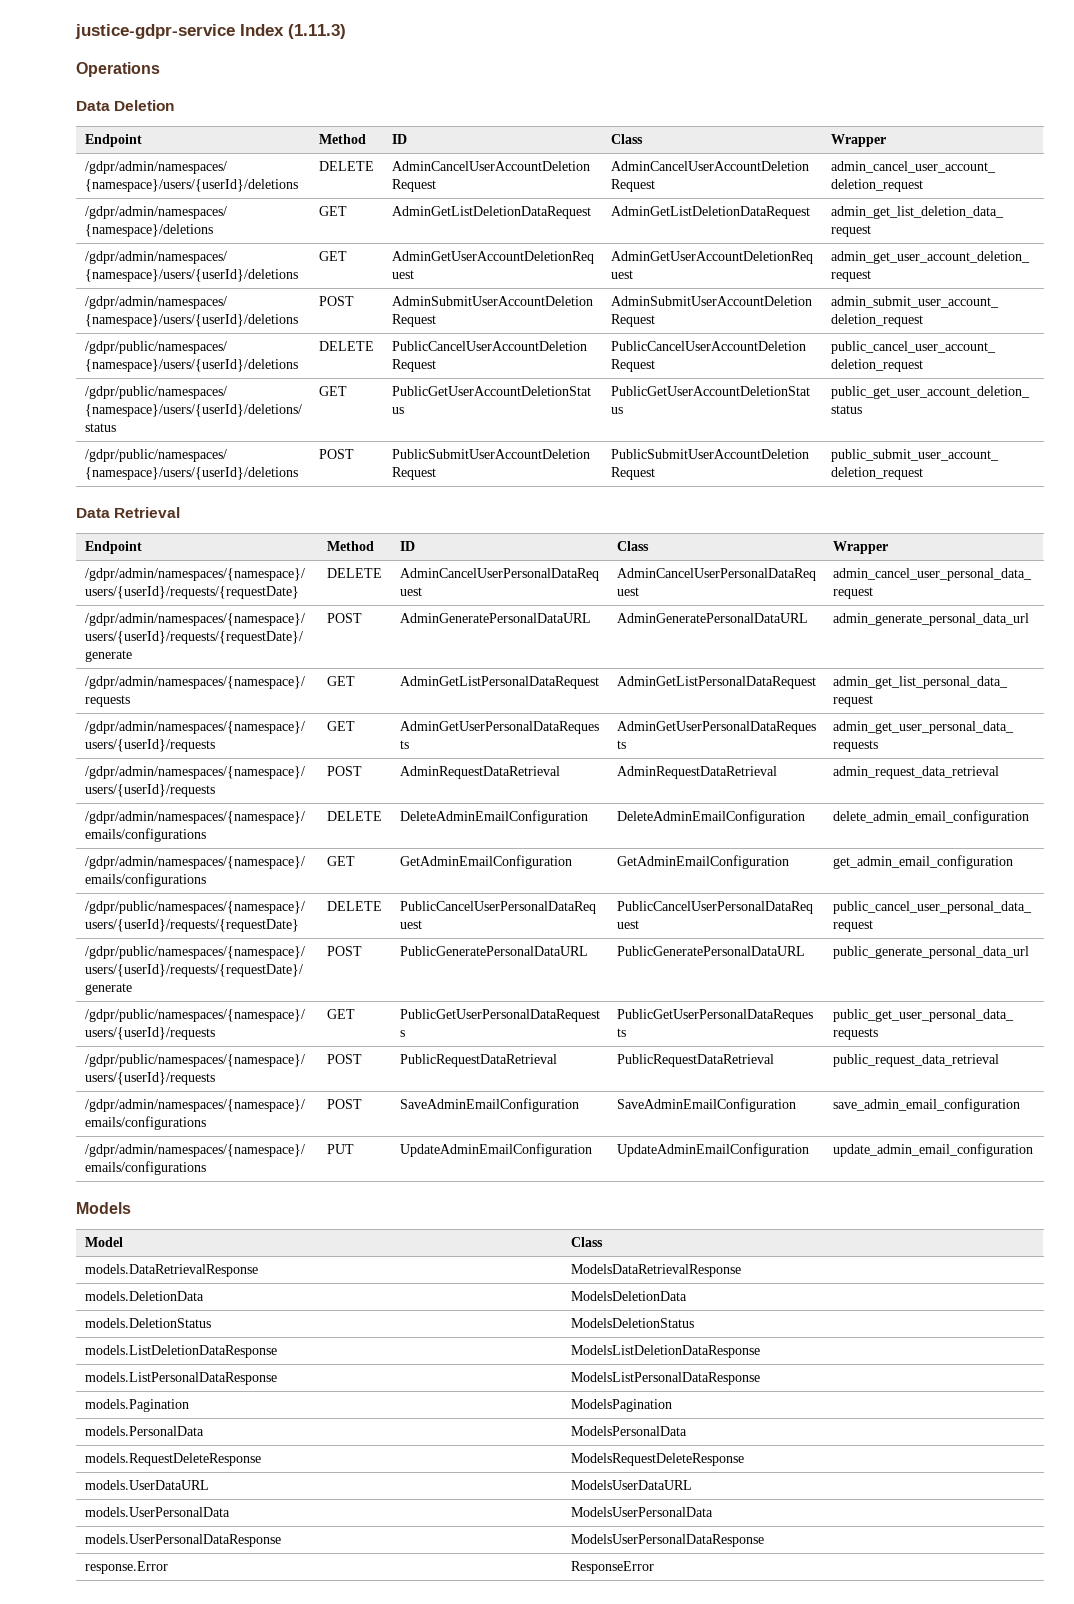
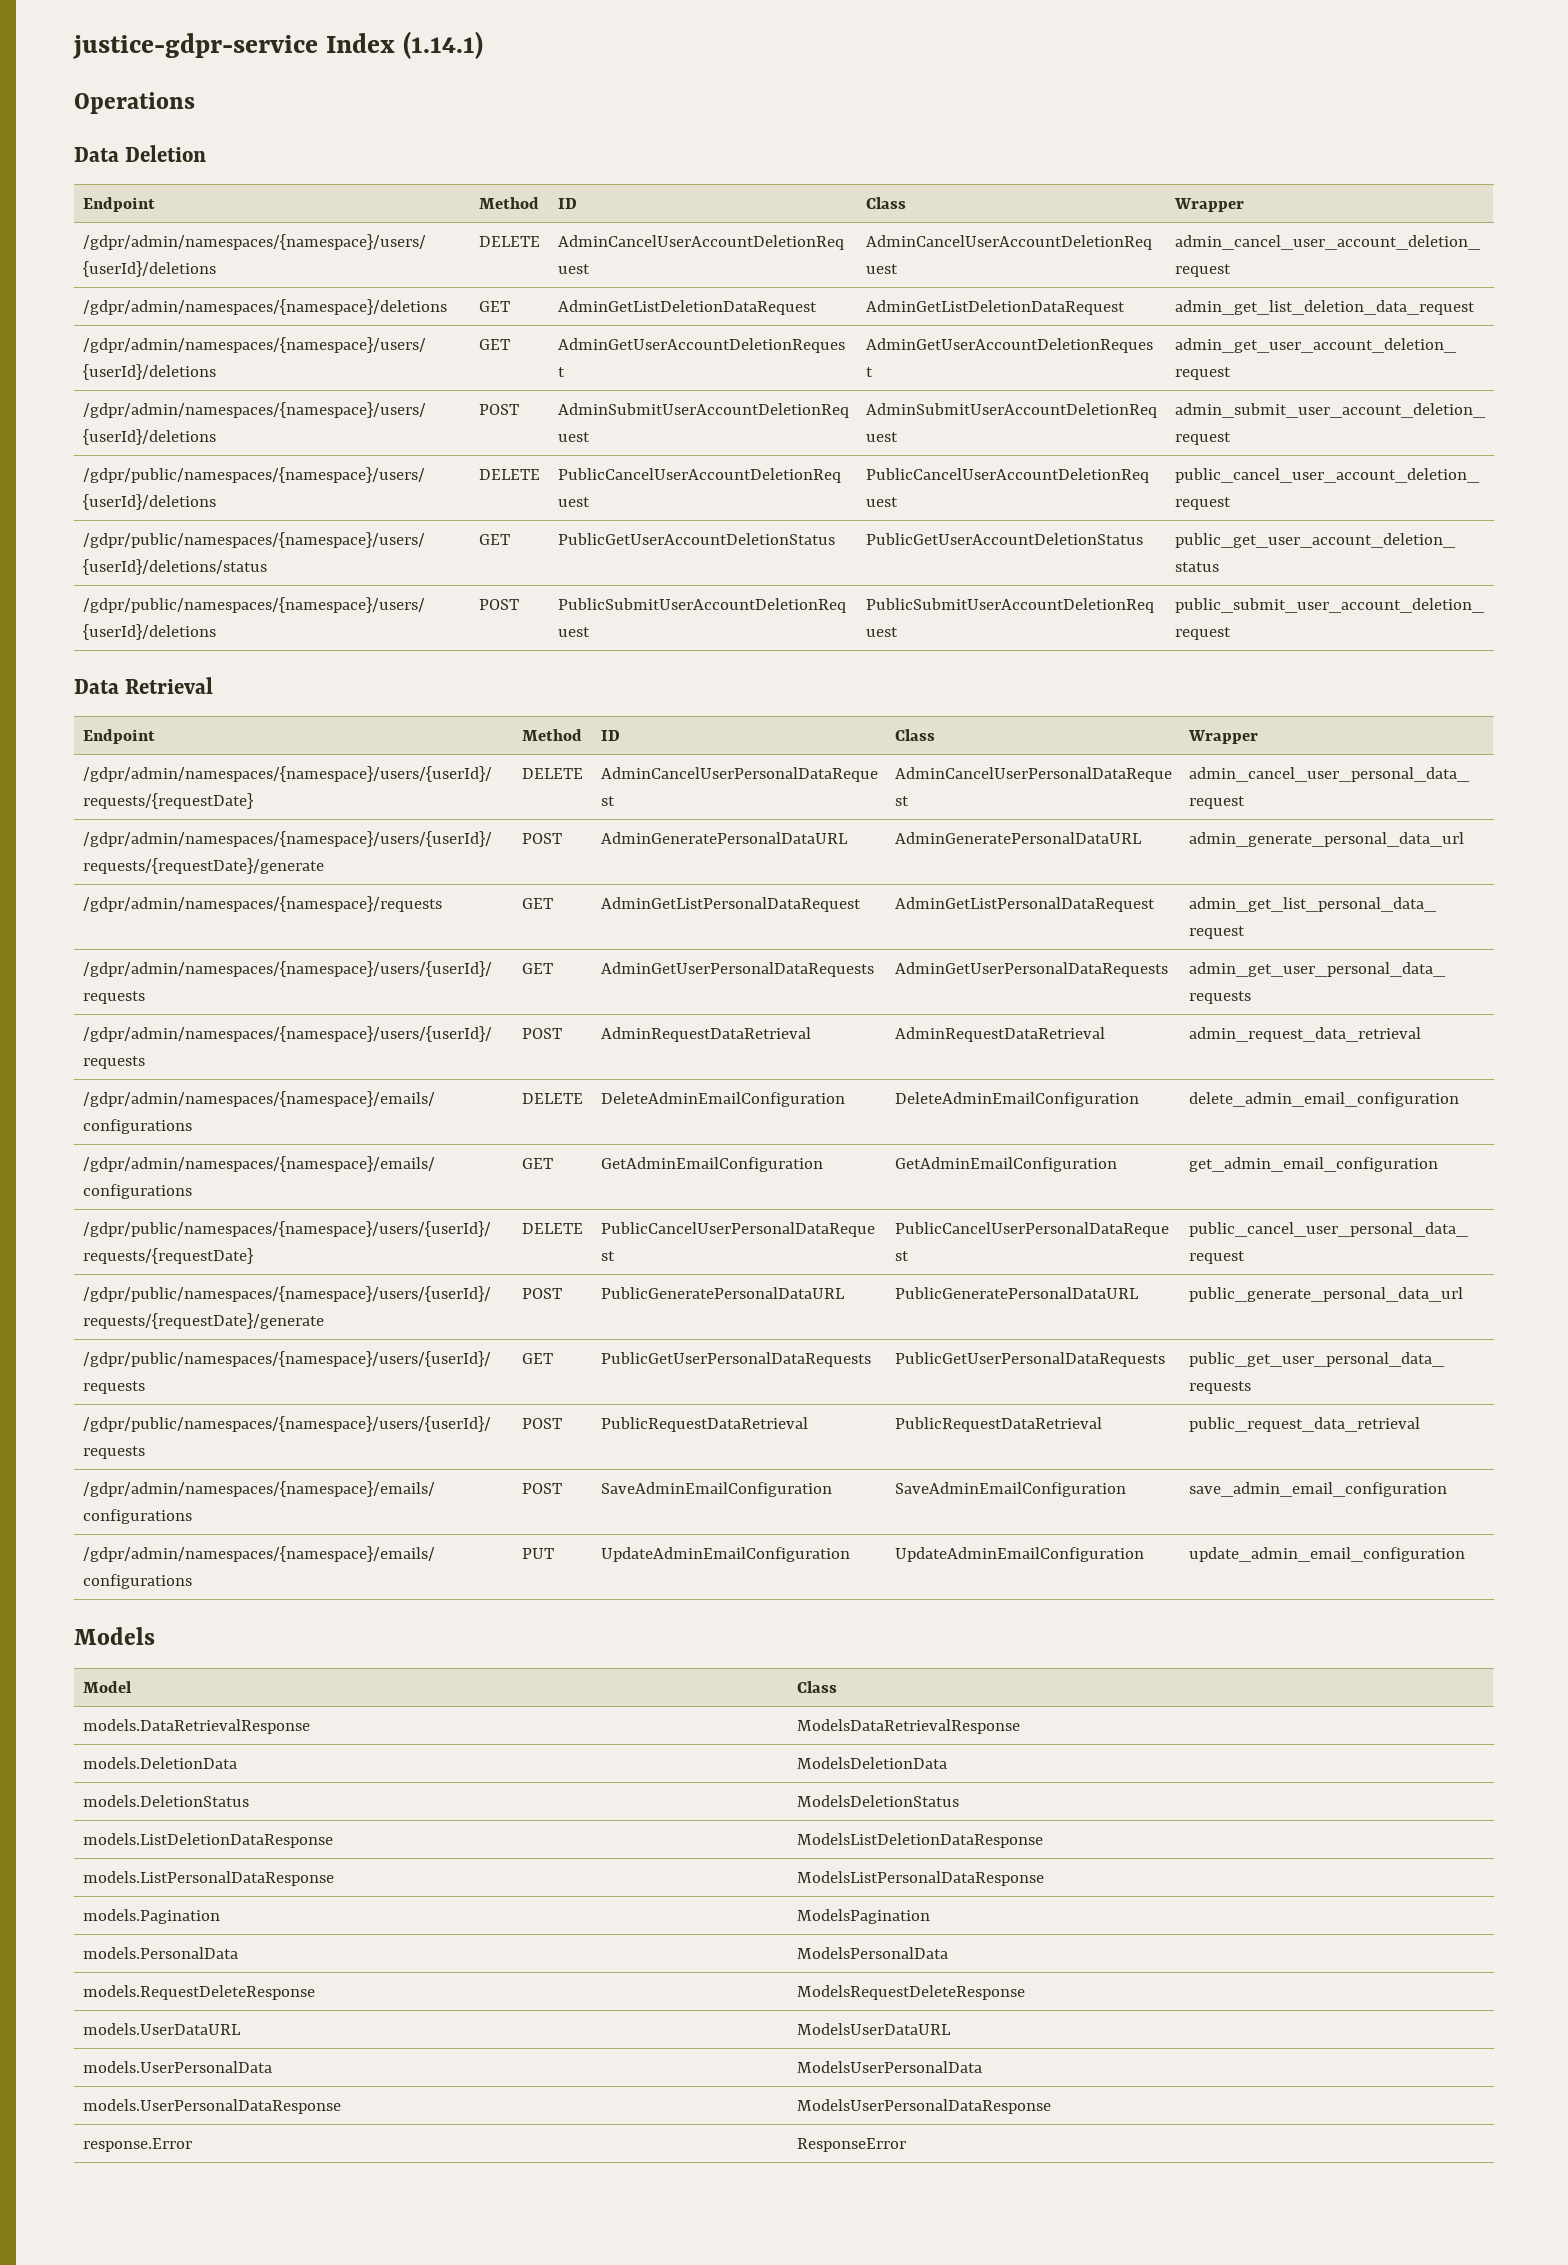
[288,24,346,39] (1.11.3) -> [402,31,483,59] (1.14.1)

